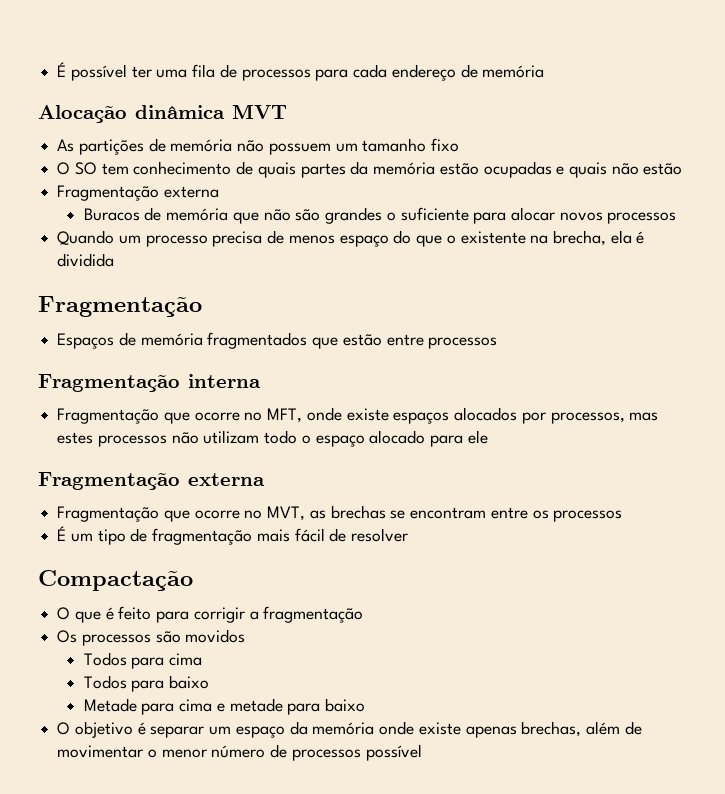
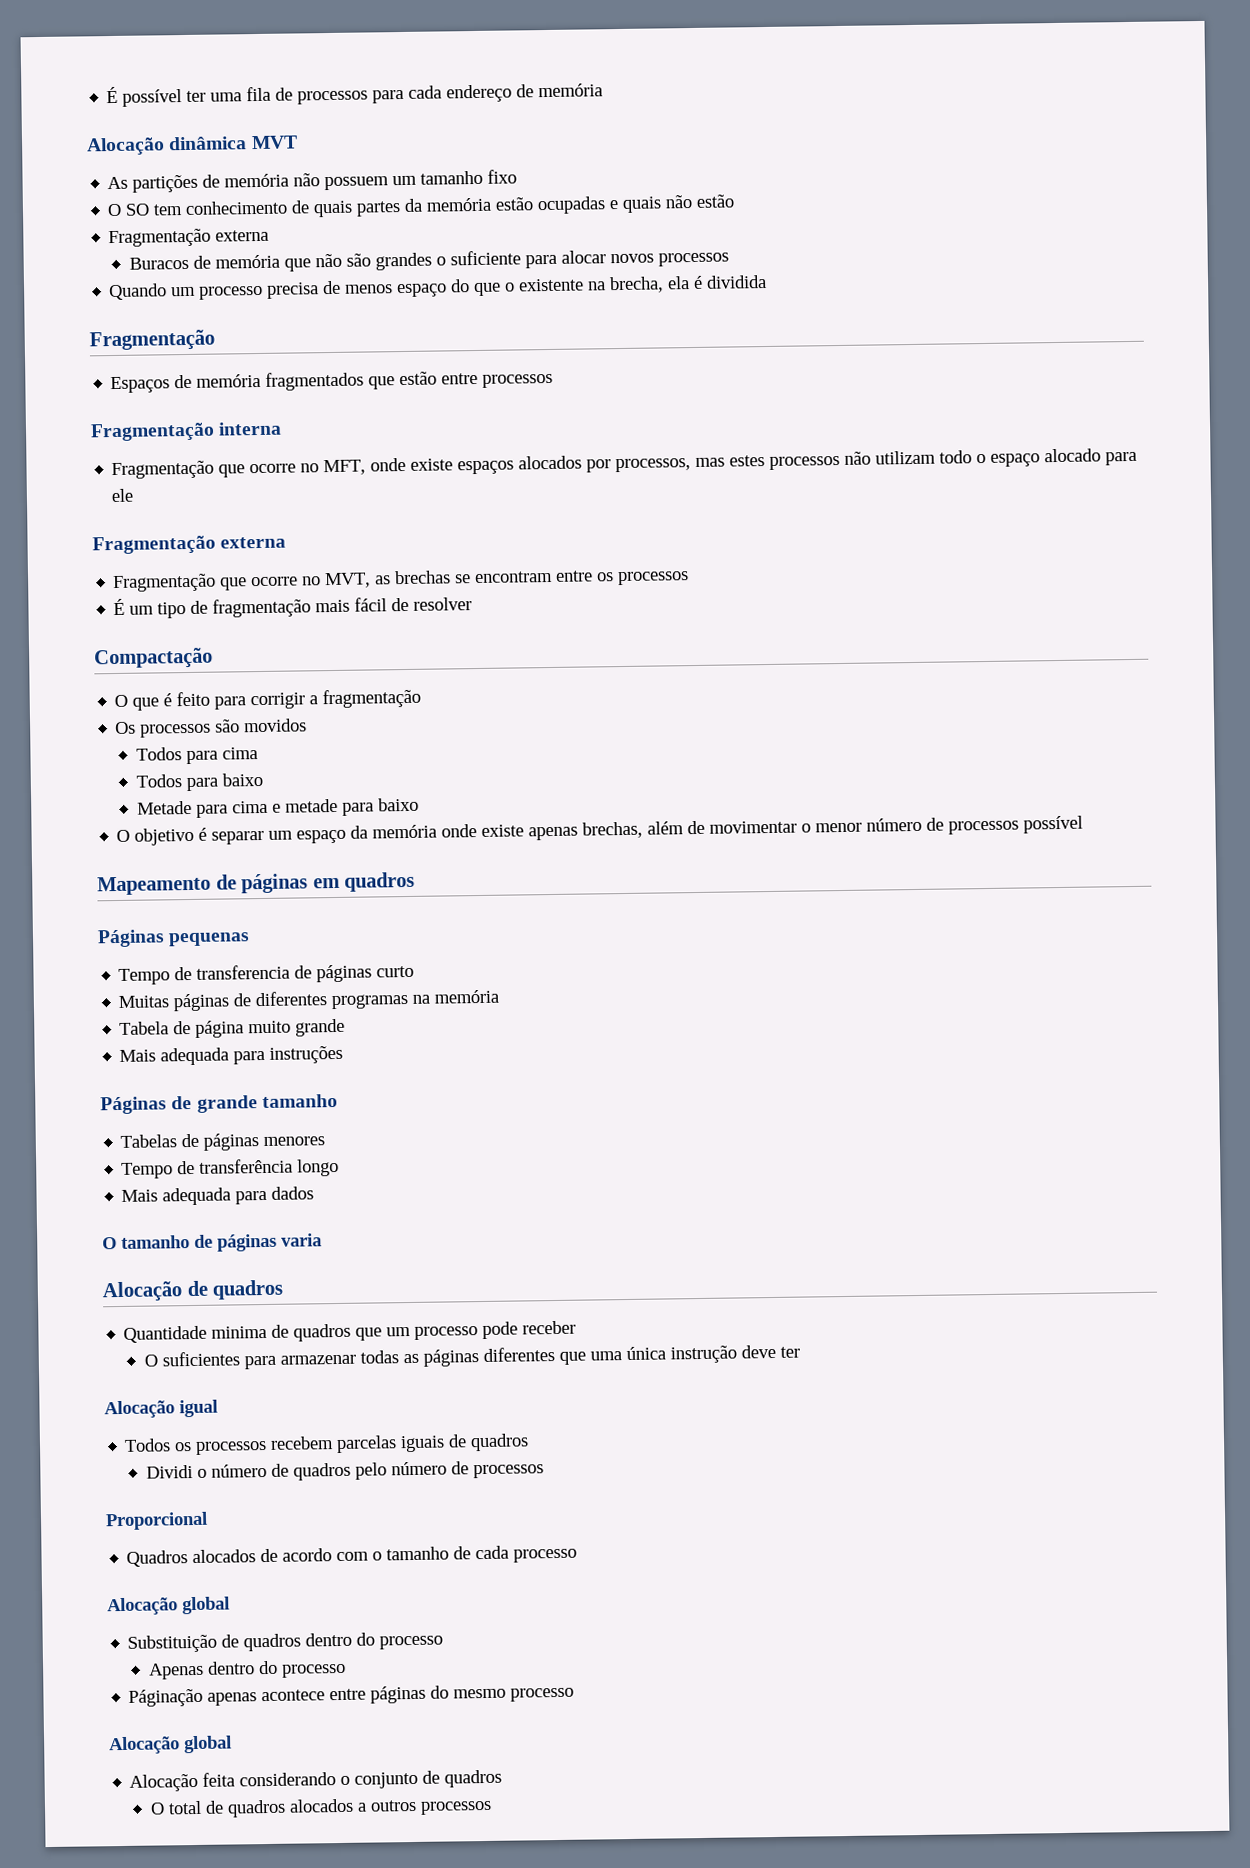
(422, 752) none -> [97,871,416,896] [97,929,251,948] [118,964,415,985] [118,989,500,1012] [119,1018,346,1038] [119,1045,344,1066] [100,1093,338,1115] [120,1133,326,1151] [121,1158,340,1179] [121,1186,315,1206] [102,1233,322,1252] [102,1279,284,1303] [123,1320,577,1343] [143,1344,800,1370] [104,1399,218,1419] [124,1433,530,1455] [145,1461,544,1481] [105,1511,208,1531] [126,1545,578,1567] [107,1596,230,1616] [127,1632,444,1653] [148,1660,346,1680] [128,1685,575,1707] [109,1735,232,1755] [129,1769,503,1792] [149,1798,492,1818] // Mapeamento de páginas em quadros // Páginas pequenas // Tempo de transferencia de páginas curto // Muitas páginas de diferentes programas na memória // Tabela de página muito grande // Mais adequada para instruções // Páginas de grande tamanho // Tabelas de páginas menores // Tempo de transferência longo // Mais adequada para dados // O tamanho de páginas varia // Alocação de quadros // Quantidade minima de quadros que um processo pode receber // O suficientes para armazenar todas as páginas diferentes que uma única instrução deve ter // Alocação igual // Todos os processos recebem parcelas iguais de quadros // Dividi o número de quadros pelo número de processos // Proporcional // Quadros alocados de acordo com o tamanho de cada processo // Alocação global // Substituição de quadros dentro do processo // Apenas dentro do processo // Páginação apenas acontece entre páginas do mesmo processo // Alocação global // Alocação feita considerando o conjunto de quadros // O total de quadros alocados a outros processos

